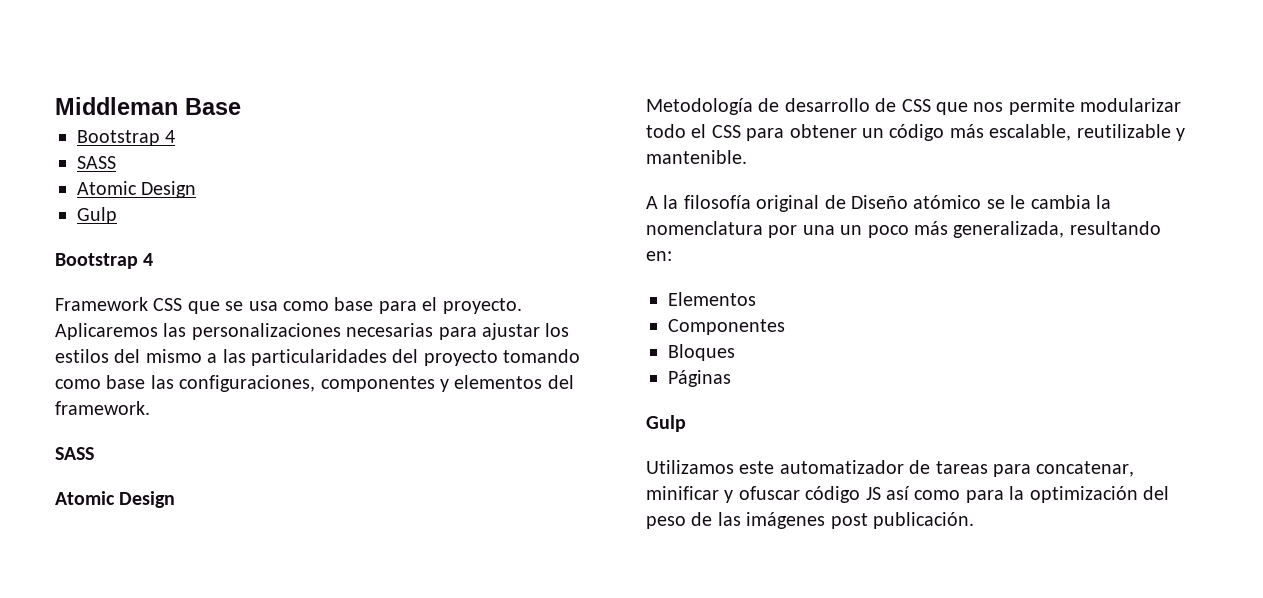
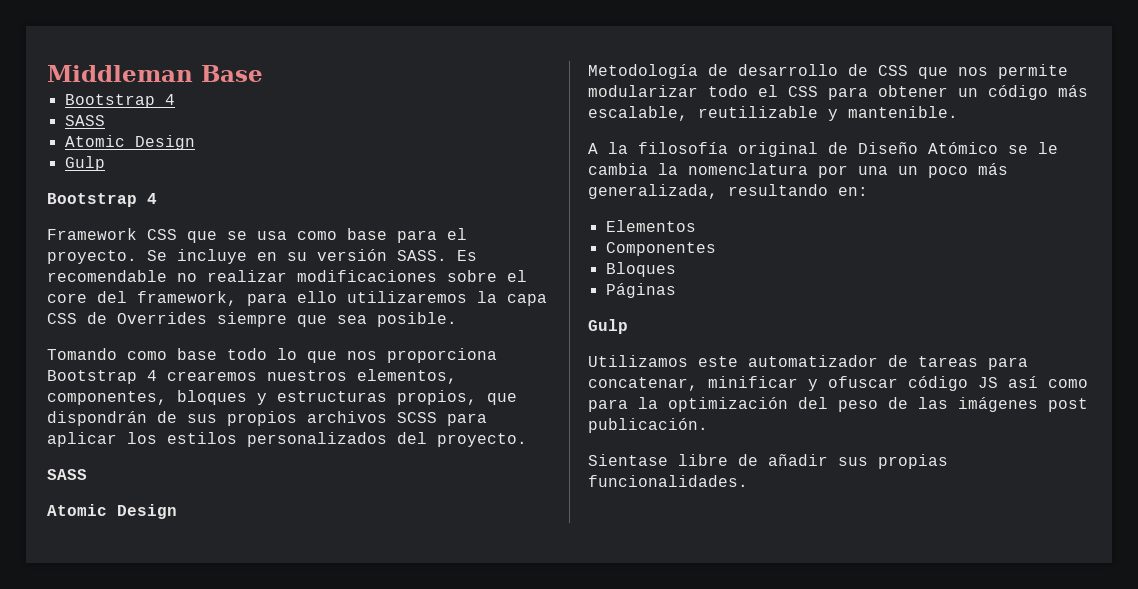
[55,323,570,340] [55,349,581,366] [55,375,574,392] [55,401,150,415] Aplicaremos las personalizaciones necesarias para ajustar los estilos del mismo a las particularidades del proyecto tomando como base las configuraciones, componentes y elementos del framework. -> [147,249,477,264] [47,270,527,282] [47,291,547,306] [47,312,457,327] [47,348,497,363] [47,369,457,384] [47,390,517,405] [47,411,487,426] [47,432,527,447] Se incluye en su versión SASS. Es recomendable no realizar modificaciones sobre el core del framework, para ello utilizaremos la capa CSS de Overrides siempre que sea posible. // Tomando como base todo lo que nos proporciona Bootstrap 4 crearemos nuestros elementos, componentes, bloques y estructuras propios, que dispondrán de sus propios archivos SCSS para aplicar los estilos personalizados del proyecto.
[913,195,982,209] atómico -> [928,142,998,154] Atómico
(974, 520) none -> [588,454,948,469] [588,475,748,487] // Sientase libre de añadir sus propias funcionalidades.

